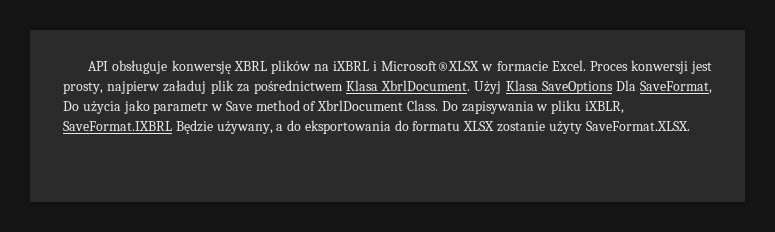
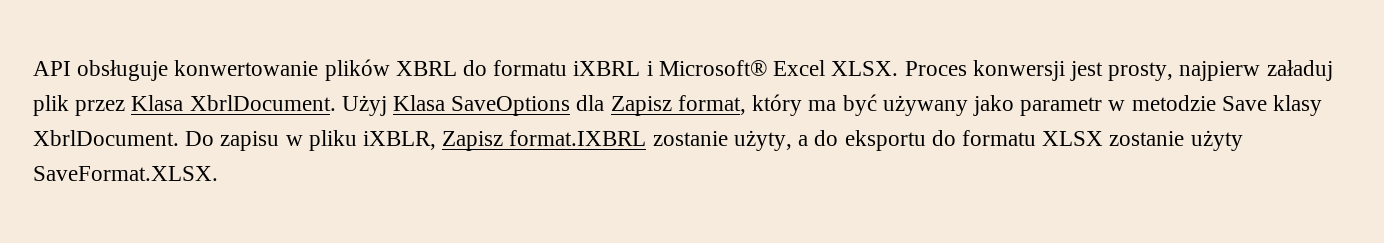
[171,60,586,74] konwersję XBRL plików na iXBRL i Microsoft®XLSX w formacie Excel. -> [174,59,899,81] konwertowanie plików XBRL do formatu iXBRL i Microsoft® Excel XLSX.
[236,80,343,94] za pośrednictwem -> [75,100,126,116] przez
[615,80,712,94] [63,100,624,114] [63,120,273,134] Dla SaveFormat, Do użycia jako parametr w Save method of XbrlDocument Class. Do zapisywania w pliku iXBLR, SaveFormat.IXBRL Będzie używany, -> [576,94,1322,116] [33,130,792,151] dla Zapisz format, który ma być używany jako parametr w metodzie Save klasy XbrlDocument. Do zapisu w pliku iXBLR, Zapisz format.IXBRL zostanie użyty,
[304,120,391,134] eksportowania -> [844,130,926,151] eksportu

